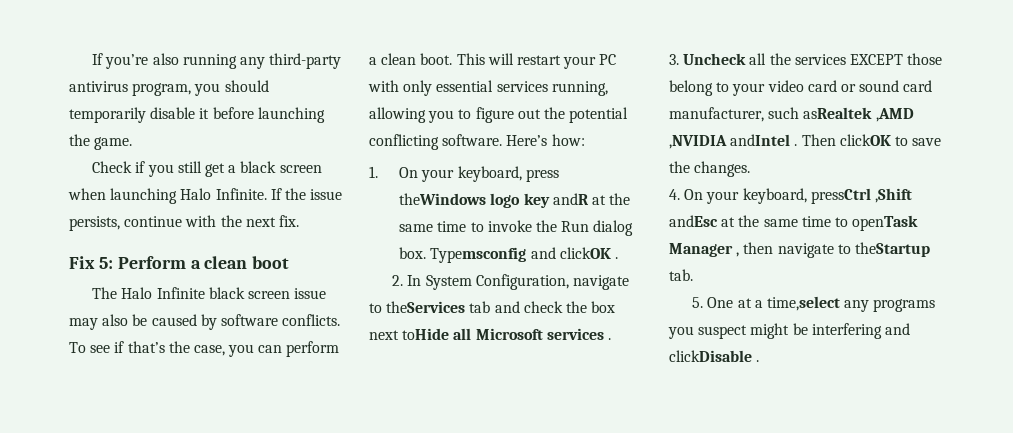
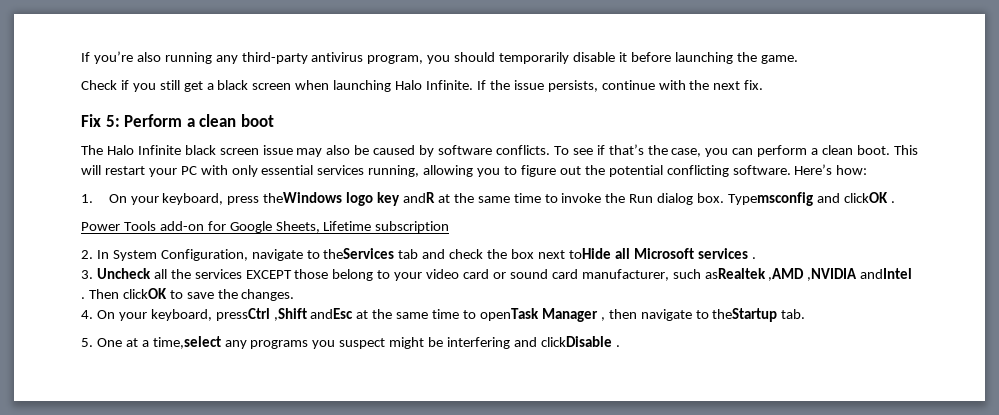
(618, 258) none -> [81,221,450,233] // Power Tools add-on for Google Sheets, Lifetime subscription

